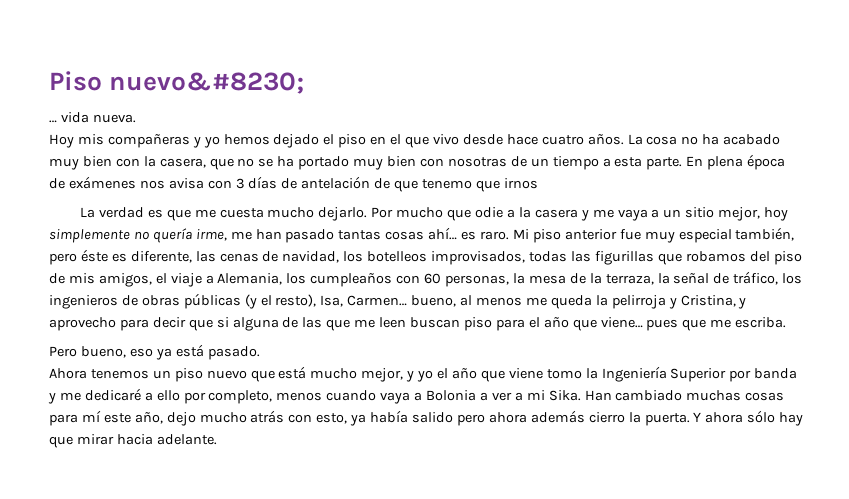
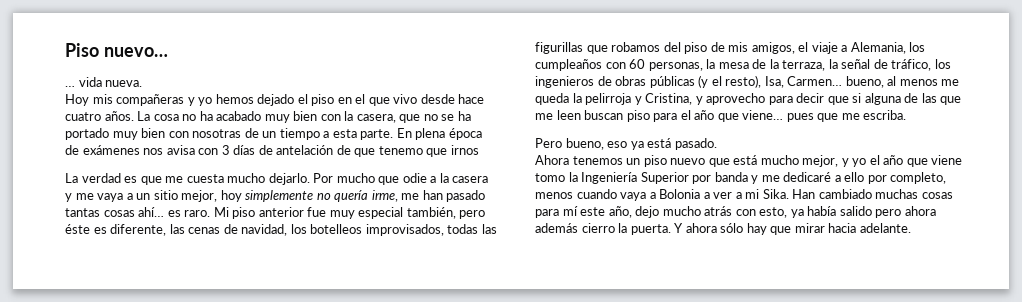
[109,72,305,94] nuevo&#8230; -> [103,47,168,57] nuevo…

